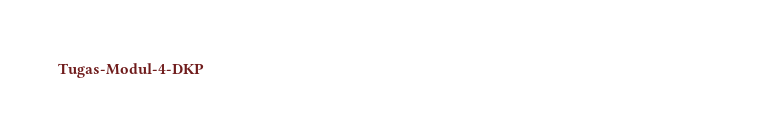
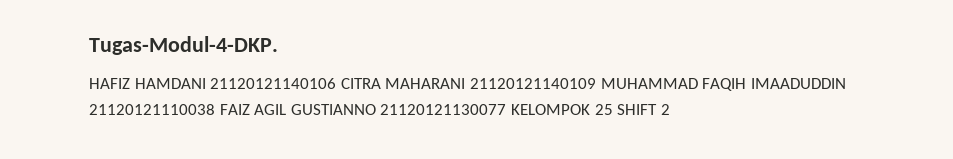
[58,63,204,78] Tugas-Modul-4-DKP -> [89,36,278,55] [89,78,846,91] [89,104,670,115] Tugas-Modul-4-DKP. // HAFIZ HAMDANI 21120121140106 CITRA MAHARANI 21120121140109 MUHAMMAD FAQIH IMAADUDDIN 21120121110038 FAIZ AGIL GUSTIANNO 21120121130077 KELOMPOK 25 SHIFT 2

